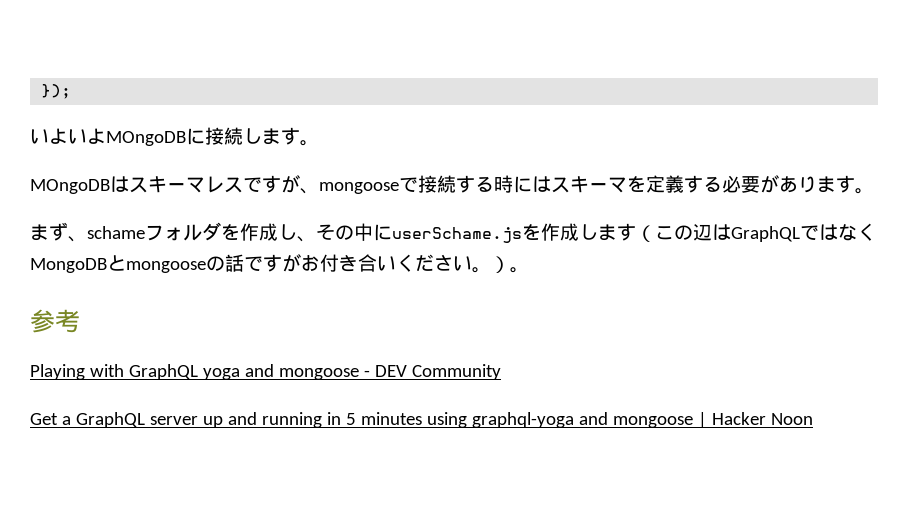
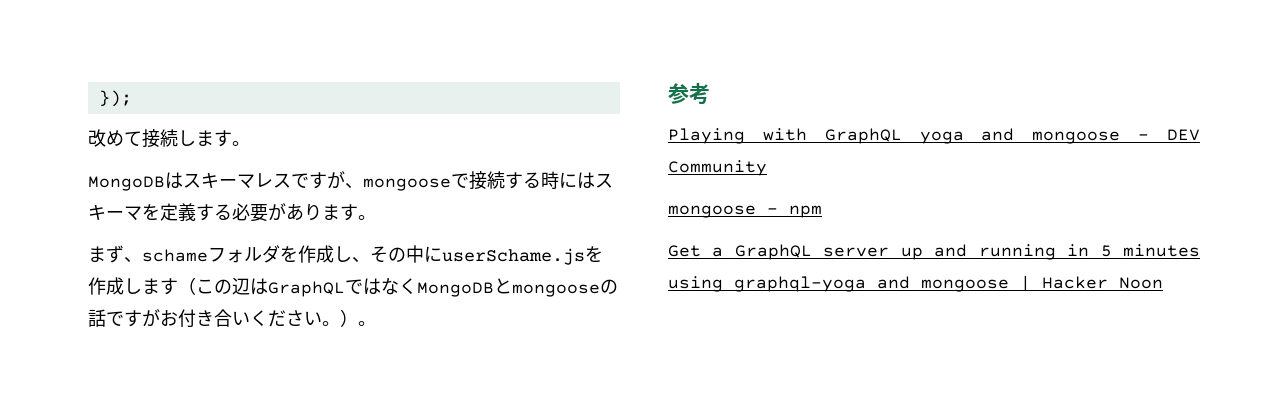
[30,128,205,146] いよいよMOngoDBに -> [88,129,142,147] 改めて
[30,179,110,194] MOngoDB -> [88,176,165,191] MongoDB
(501, 372) none -> [668,205,822,218] // mongoose - npm

